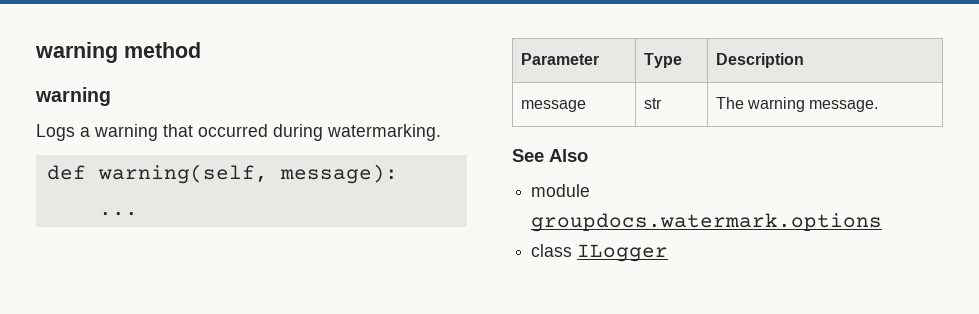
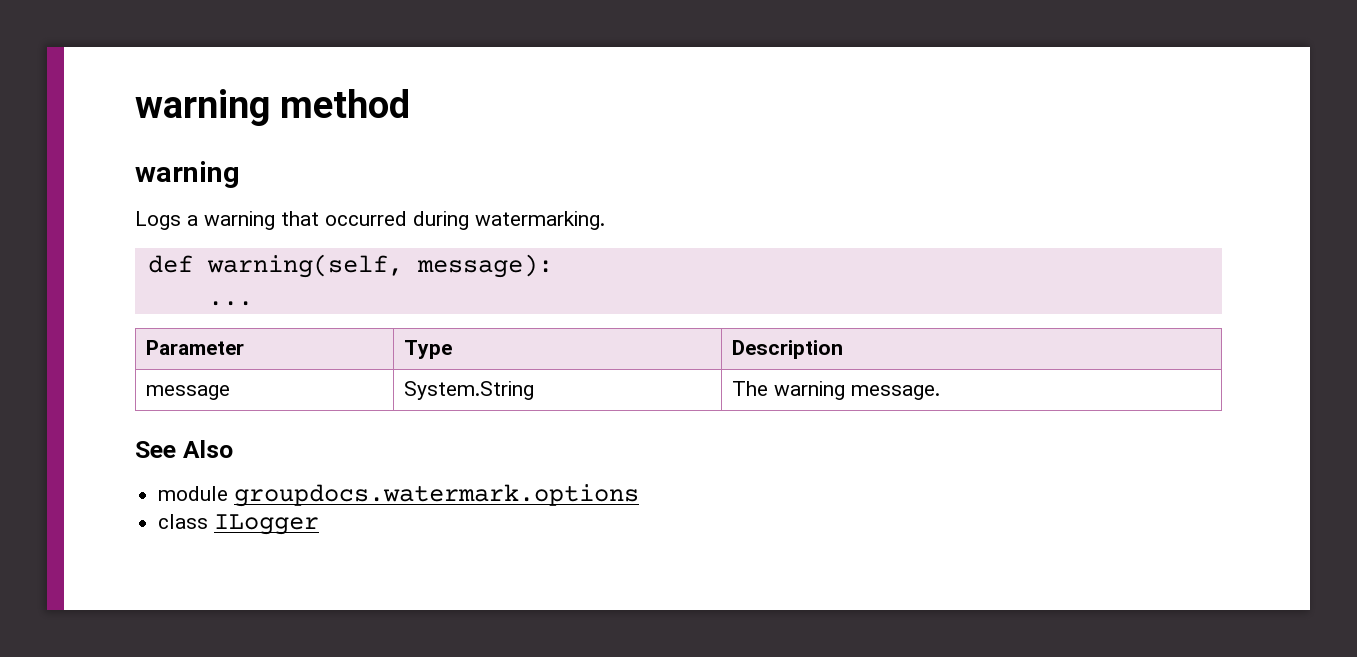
[643,98,662,109] str -> [404,381,535,400] System.String

